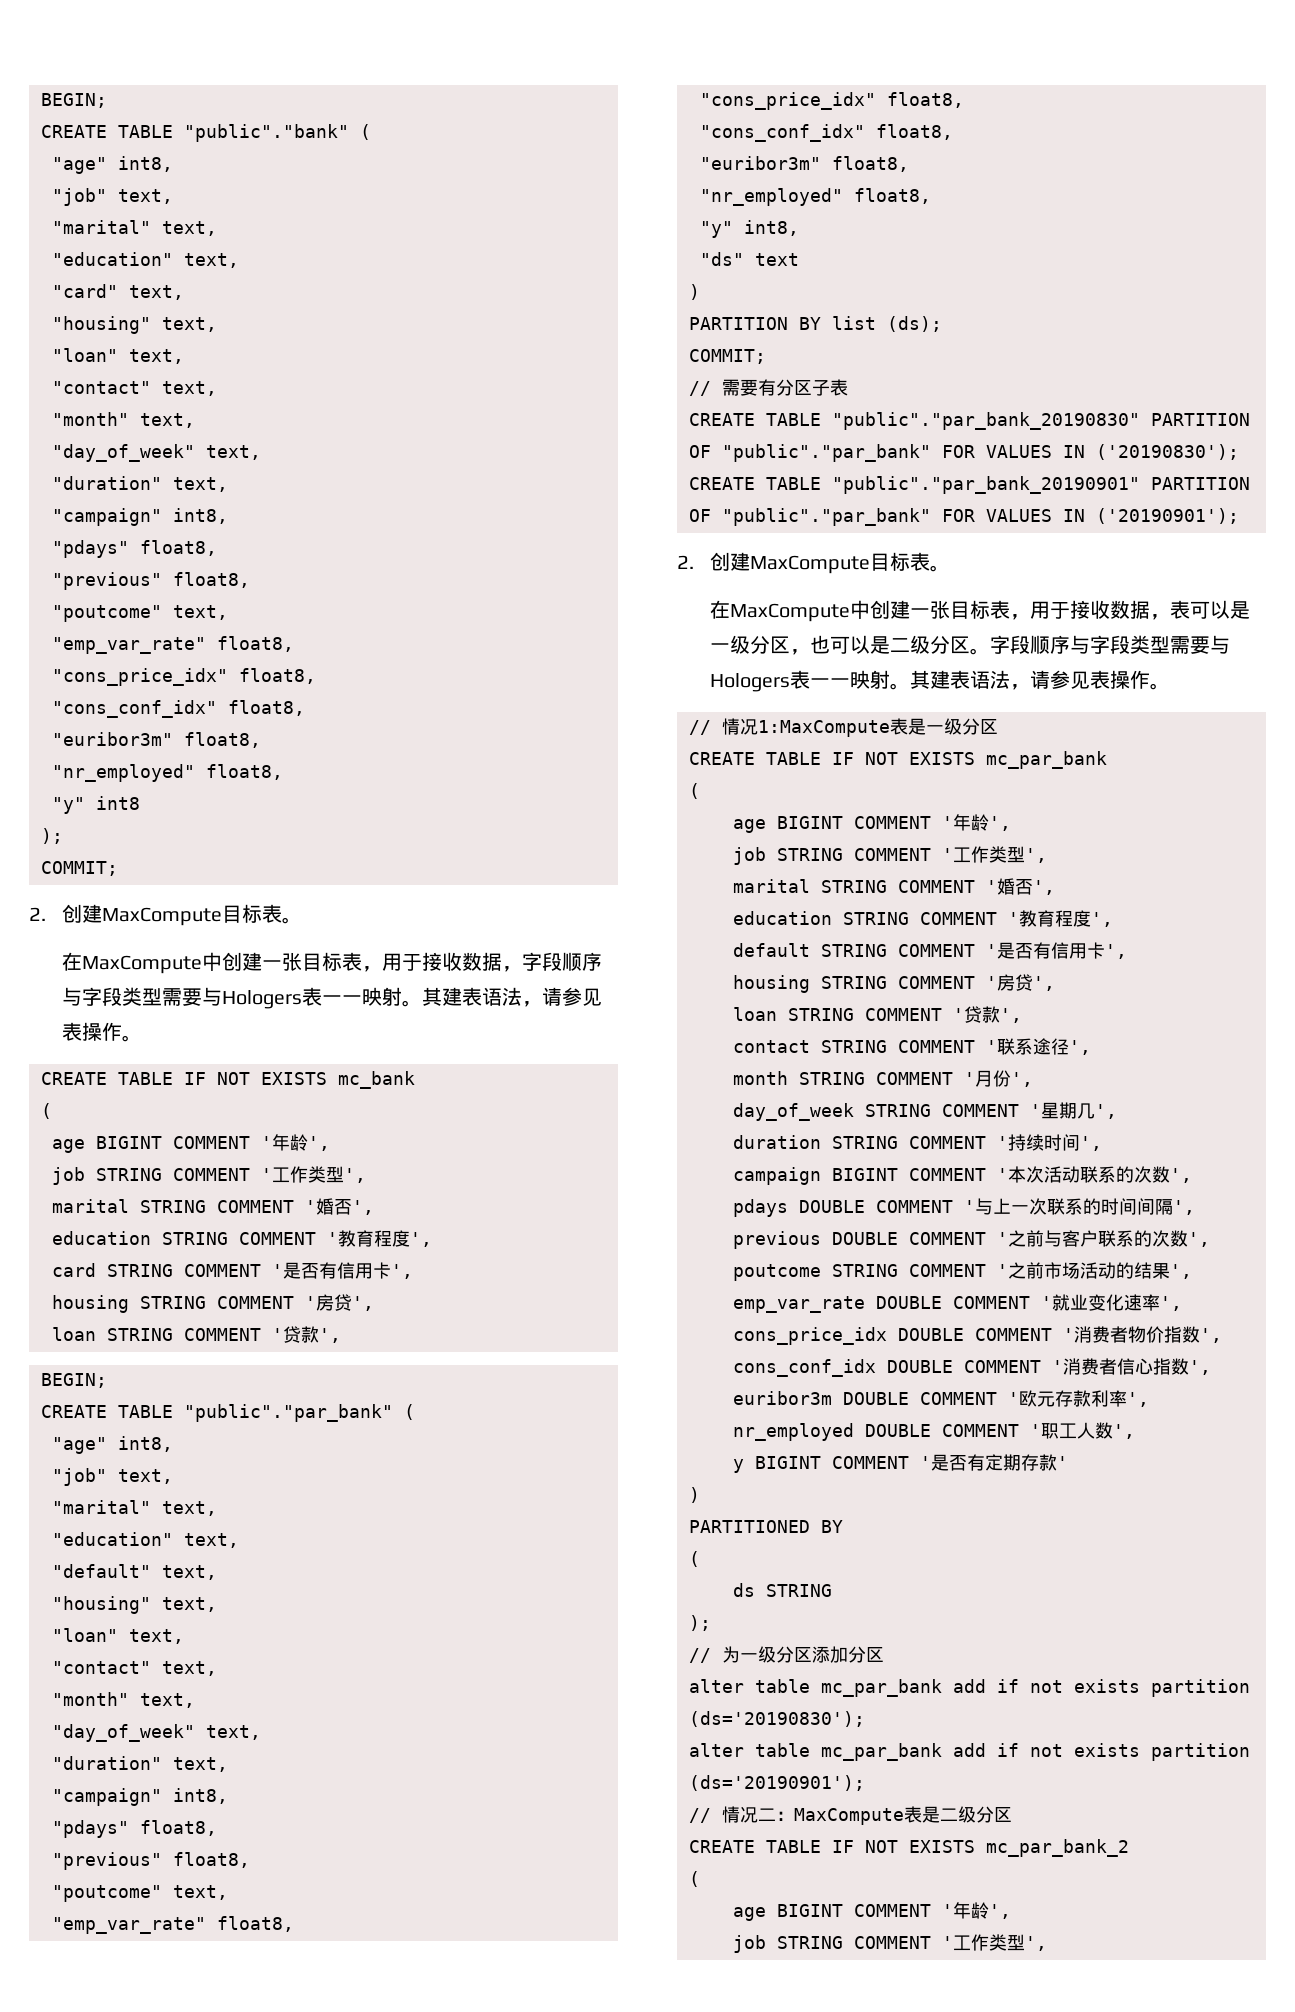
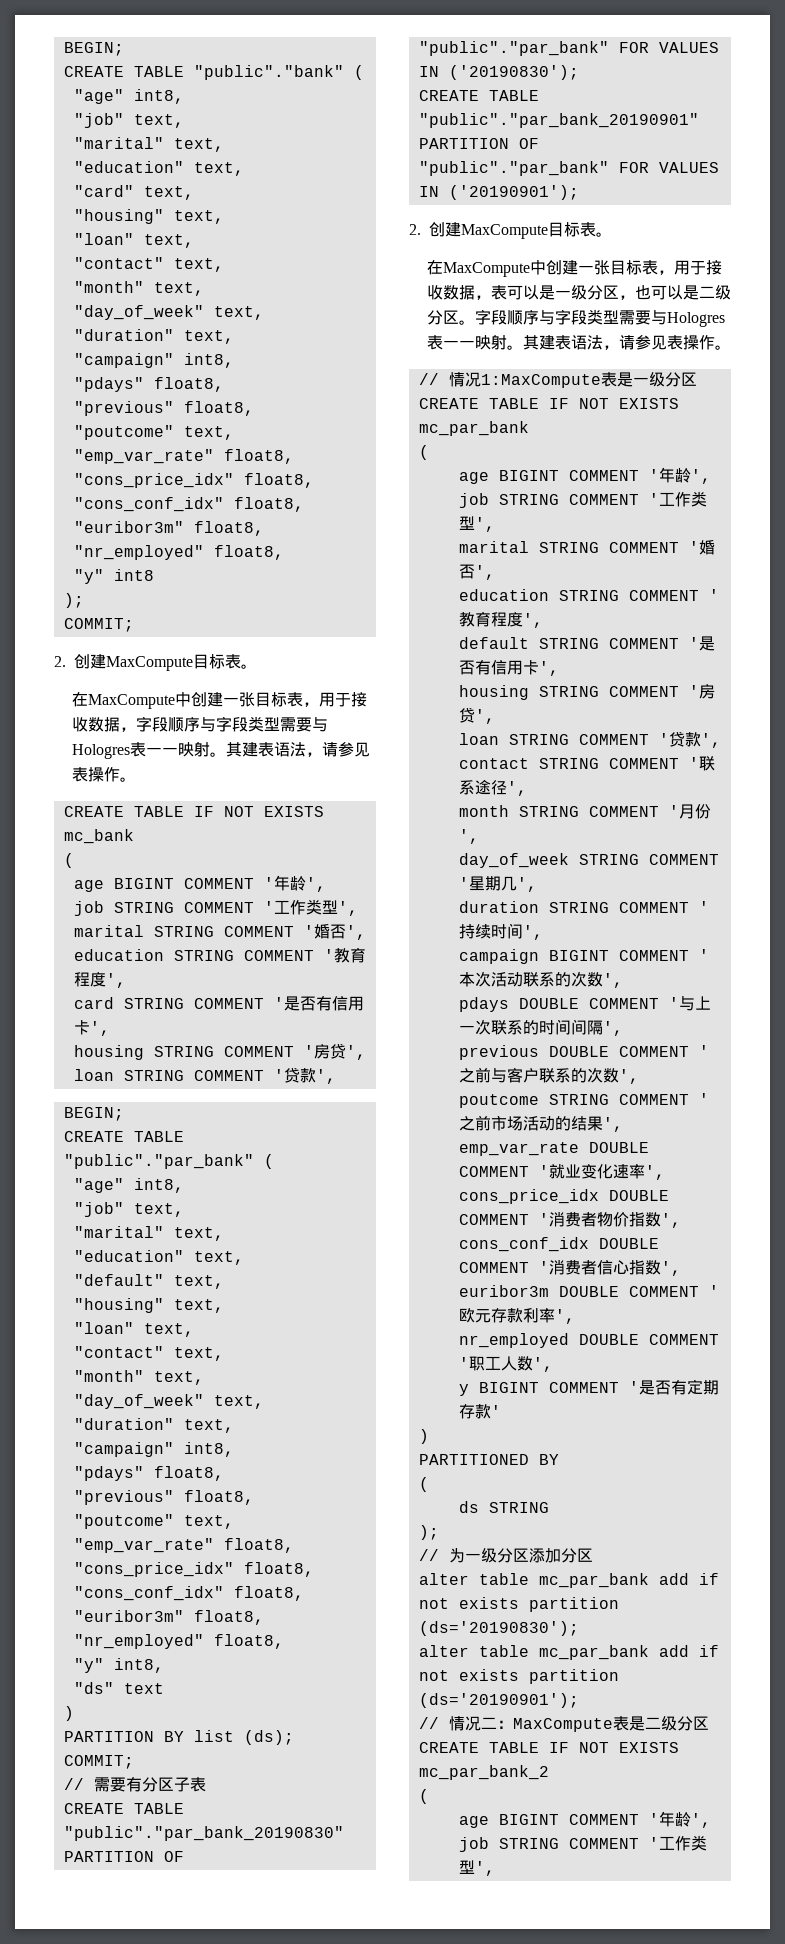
[222,990,303,1009] Hologers -> [71,744,130,759] Hologres
[710,673,791,692] Hologers -> [666,312,725,327] Hologres

